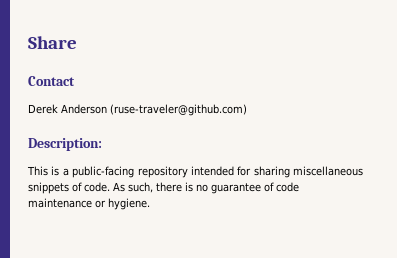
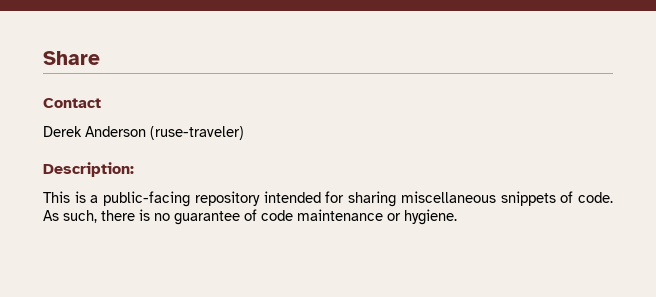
[110,104,247,116] (ruse-traveler@github.com) -> [150,126,244,140] (ruse-traveler)

